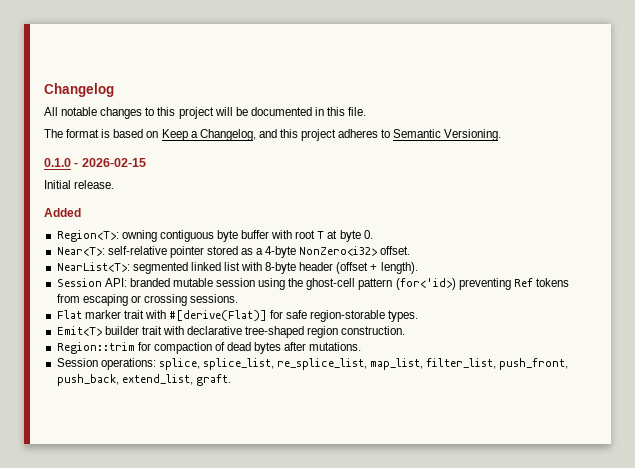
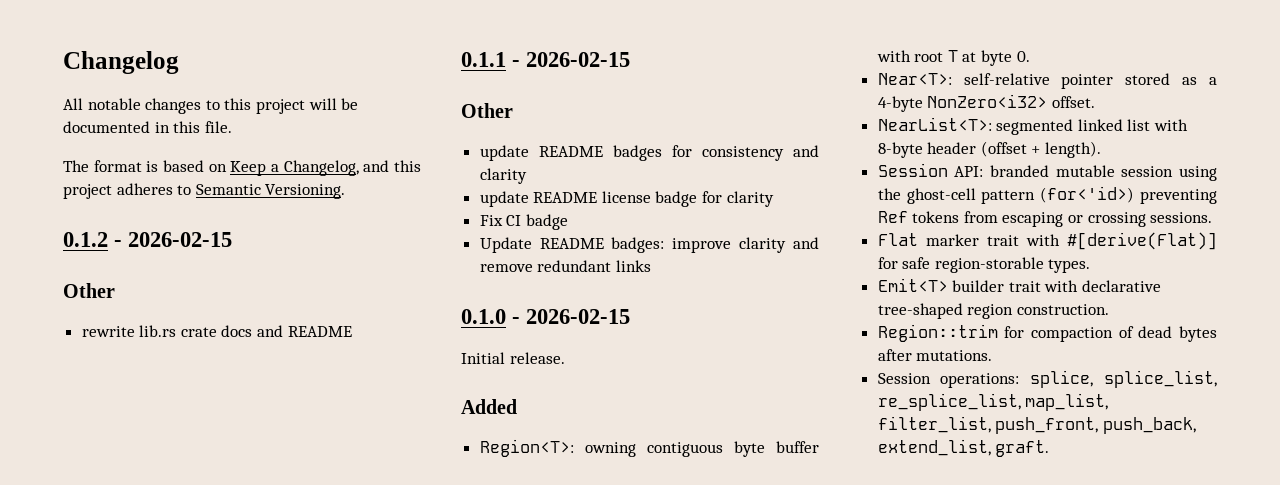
(502, 135) none -> [63,232,233,247] [63,283,115,298] [81,325,352,337] [461,52,631,67] [461,103,513,118] [479,145,819,161] [479,168,527,184] [479,191,774,207] [479,214,568,230] [479,237,819,253] [479,260,651,272] // 0.1.2 - 2026-02-15 // Other // rewrite lib.rs crate docs and README // 0.1.1 - 2026-02-15 // Other // update README badges for consistency and clarity // update README license badge for clarity // Fix CI badge // Update README badges: improve clarity and remove redundant links

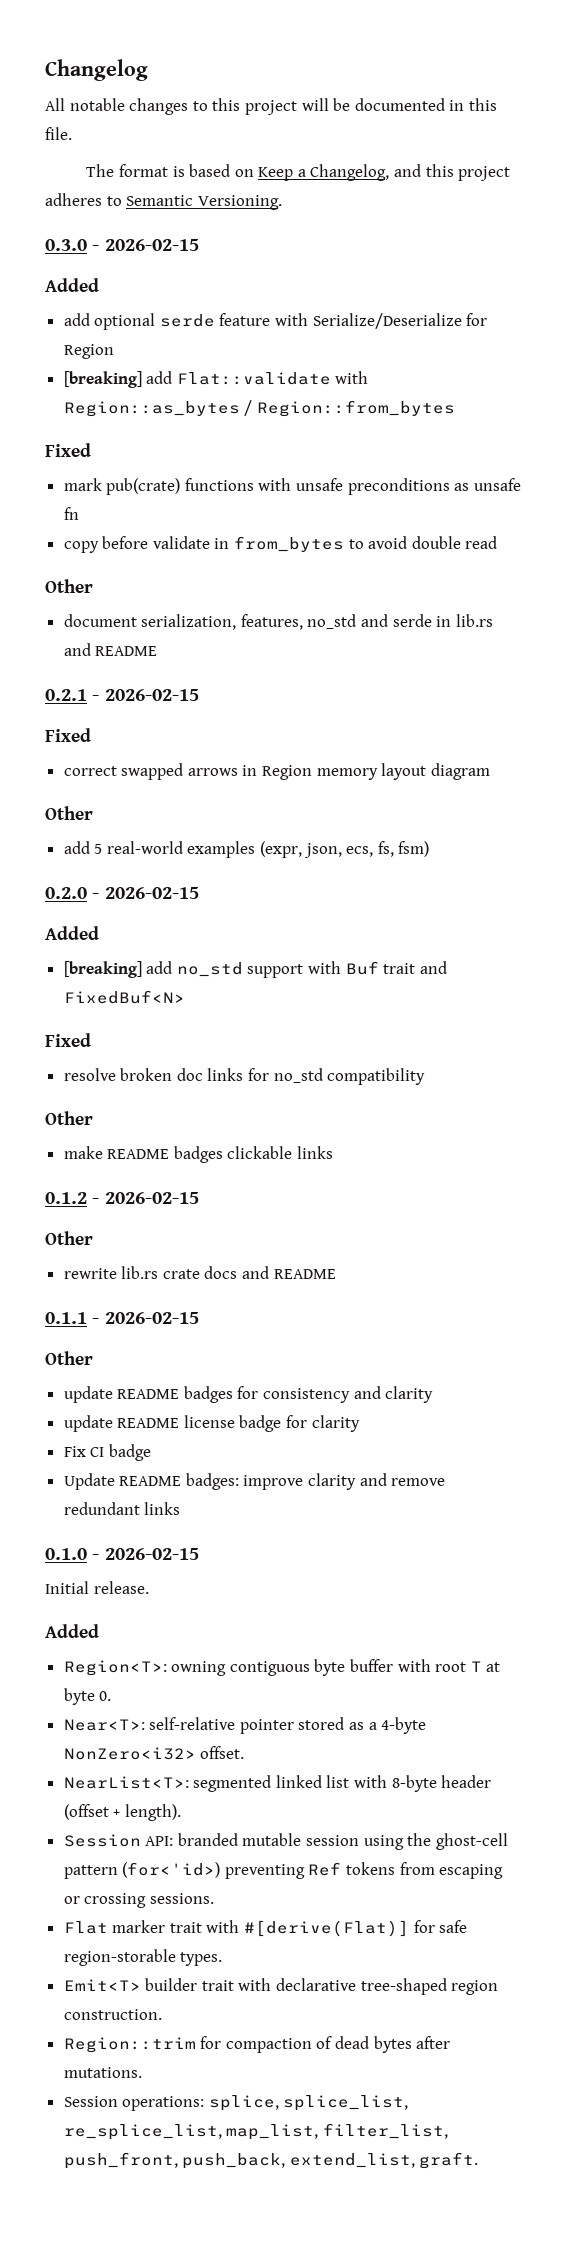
(346, 191) none -> [45,239,199,251] [45,278,99,292] [63,313,488,330] [63,344,114,359] [63,371,369,388] [63,400,455,417] [45,443,91,457] [63,478,521,495] [63,507,79,520] [63,536,498,553] [45,579,93,593] [63,614,493,630] [63,643,158,656] [45,689,199,701] [45,728,91,742] [63,763,490,780] [45,806,93,820] [63,841,430,858] [45,887,199,899] [45,926,99,940] [63,961,447,978] [63,990,185,1004] [45,1033,91,1047] [63,1068,426,1085] [45,1111,93,1125] [63,1146,334,1163] // 0.3.0 - 2026-02-15 // Added // add optional serde feature with Serialize/Deserialize for Region // [breaking] add Flat::validate with Region::as_bytes / Region::from_bytes // Fixed // mark pub(crate) functions with unsafe preconditions as unsafe fn // copy before validate in from_bytes to avoid double read // Other // document serialization, features, no_std and serde in lib.rs and README // 0.2.1 - 2026-02-15 // Fixed // correct swapped arrows in Region memory layout diagram // Other // add 5 real-world examples (expr, json, ecs, fs, fsm) // 0.2.0 - 2026-02-15 // Added // [breaking] add no_std support with Buf trait and FixedBuf<N> // Fixed // resolve broken doc links for no_std compatibility // Other // make README badges clickable links

